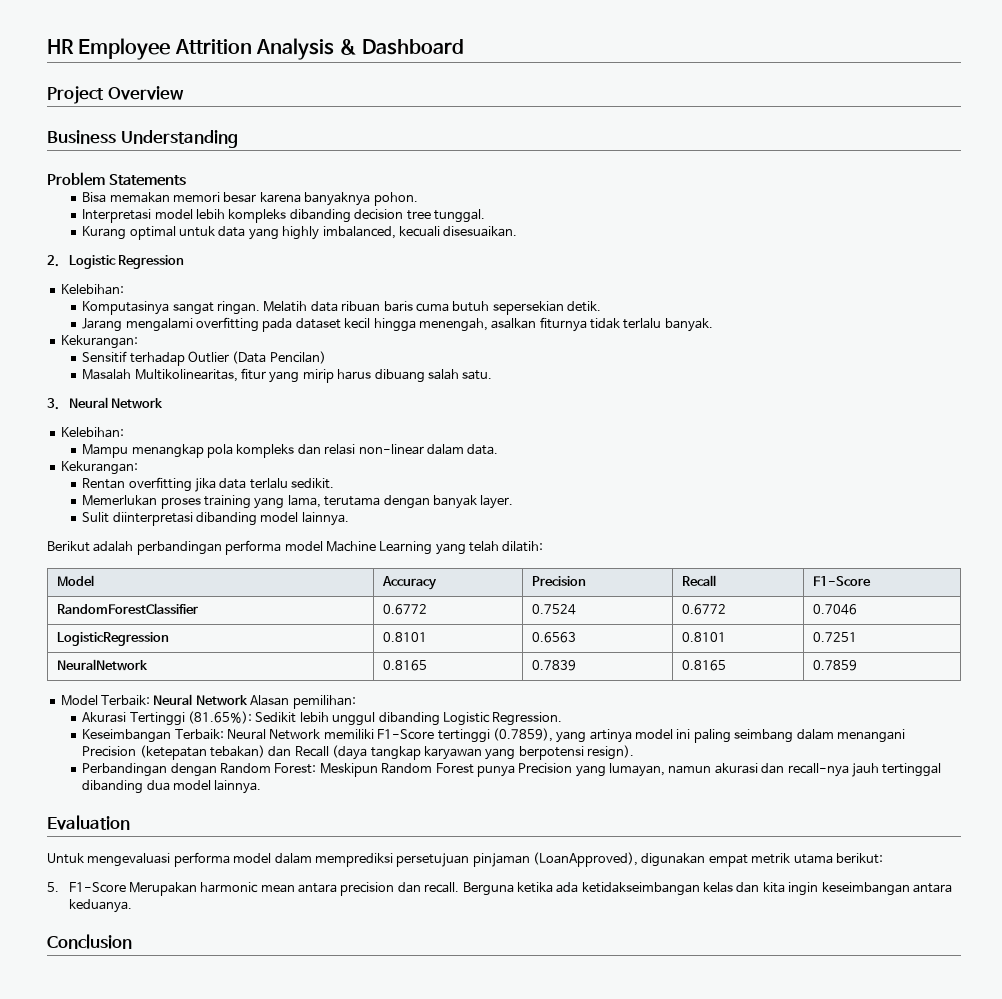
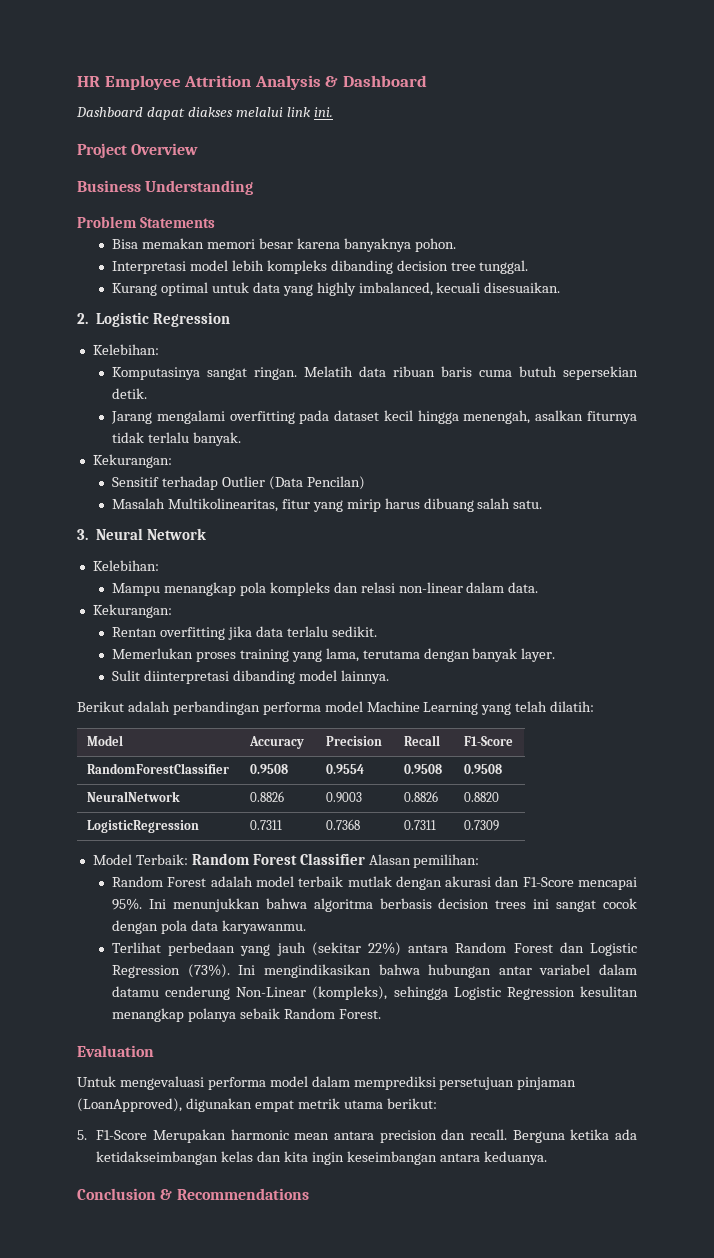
(465, 47) none -> [76,107,333,120] // Dashboard dapat diakses melalui link ini.
[382,604,427,615] [531,604,576,615] [681,604,726,615] [812,604,857,615] [56,632,169,646] [382,632,427,642] [531,632,576,643] [681,632,726,642] [812,632,857,642] [56,659,148,671] [382,660,427,671] [531,660,576,671] [681,660,726,671] [812,660,857,671] 0.6772 | 0.7524 | 0.6772 | 0.7046 // LogisticRegression | 0.8101 | 0.6563 | 0.8101 | 0.7251 // NeuralNetwork | 0.8165 | 0.7839 | 0.8165 | 0.7859 -> [250,764,289,774] [326,764,365,774] [404,764,443,774] [464,764,503,774] [87,791,181,802] [250,791,285,802] [326,792,363,803] [404,791,439,802] [464,792,500,802] [87,820,200,833] [250,820,283,830] [326,819,361,830] [404,820,437,830] [464,820,500,831] 0.9508 | 0.9554 | 0.9508 | 0.9508 // NeuralNetwork | 0.8826 | 0.9003 | 0.8826 | 0.8820 // LogisticRegression | 0.7311 | 0.7368 | 0.7311 | 0.7309
[153,694,248,706] Neural Network -> [191,853,365,865] Random Forest Classifier
[82,711,563,726] [82,728,905,743] [82,745,635,760] [82,763,942,777] [82,780,262,794] Akurasi Tertinggi (81.65%): Sedikit lebih unggul dibanding Logistic Regression. // Keseimbangan Terbaik: Neural Network memiliki F1-Score tertinggi (0.7859), yang artinya model ini paling seimbang dalam menangani Precision (ketepatan tebakan) dan Recall (daya tangkap karyawan yang berpotensi resign). // Perbandingan dengan Random Forest: Meskipun Random Forest punya Precision yang lumayan, namun akurasi dan recall-nya jauh tertinggal dibanding dua model lainnya. -> [112,876,637,890] [112,898,638,912] [112,920,306,934] [112,942,637,956] [112,964,637,978] [112,986,638,1000] [112,1008,381,1022] Random Forest adalah model terbaik mutlak dengan akurasi dan F1-Score mencapai 95%. Ini menunjukkan bahwa algoritma berbasis decision trees ini sangat cocok dengan pola data karyawanmu. // Terlihat perbedaan yang jauh (sekitar 22%) antara Random Forest dan Logistic Regression (73%). Ini mengindikasikan bahwa hubungan antar variabel dalam datamu cenderung Non-Linear (kompleks), sehingga Logistic Regression kesulitan menangkap polanya sebaik Random Forest.
(132, 941) none -> [160,1188,309,1200] & Recommendations

